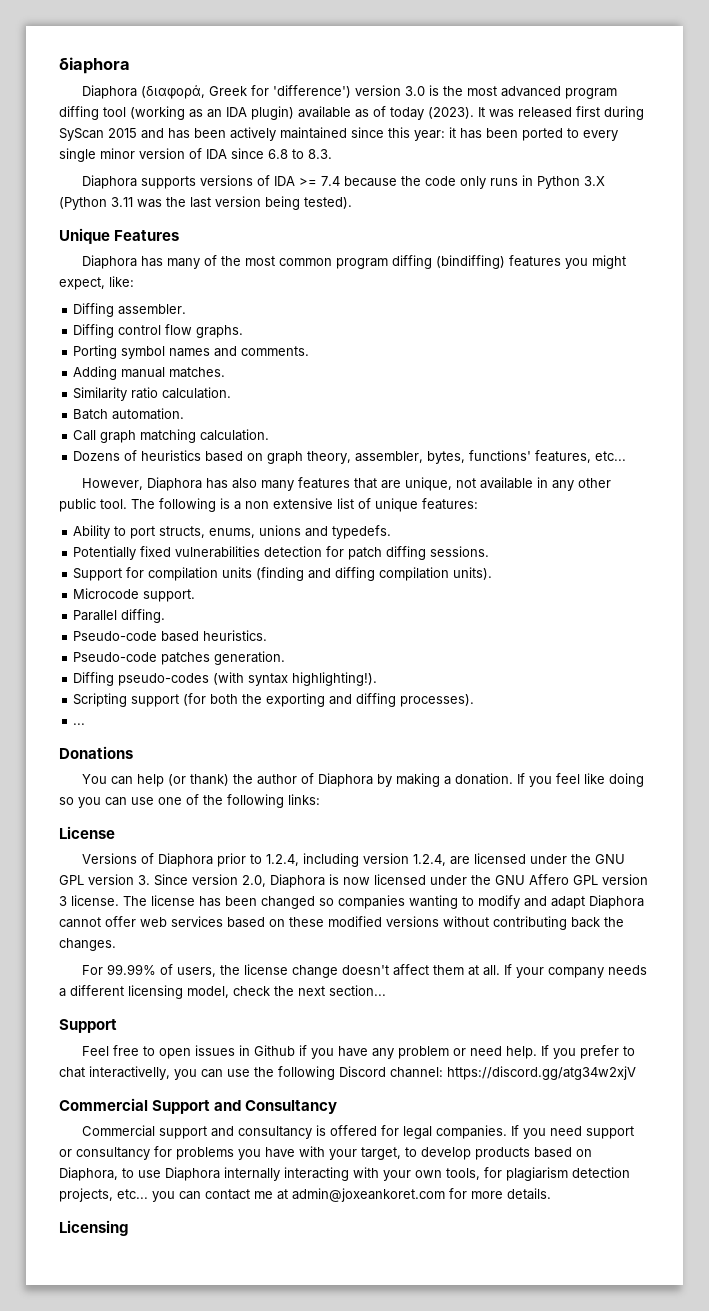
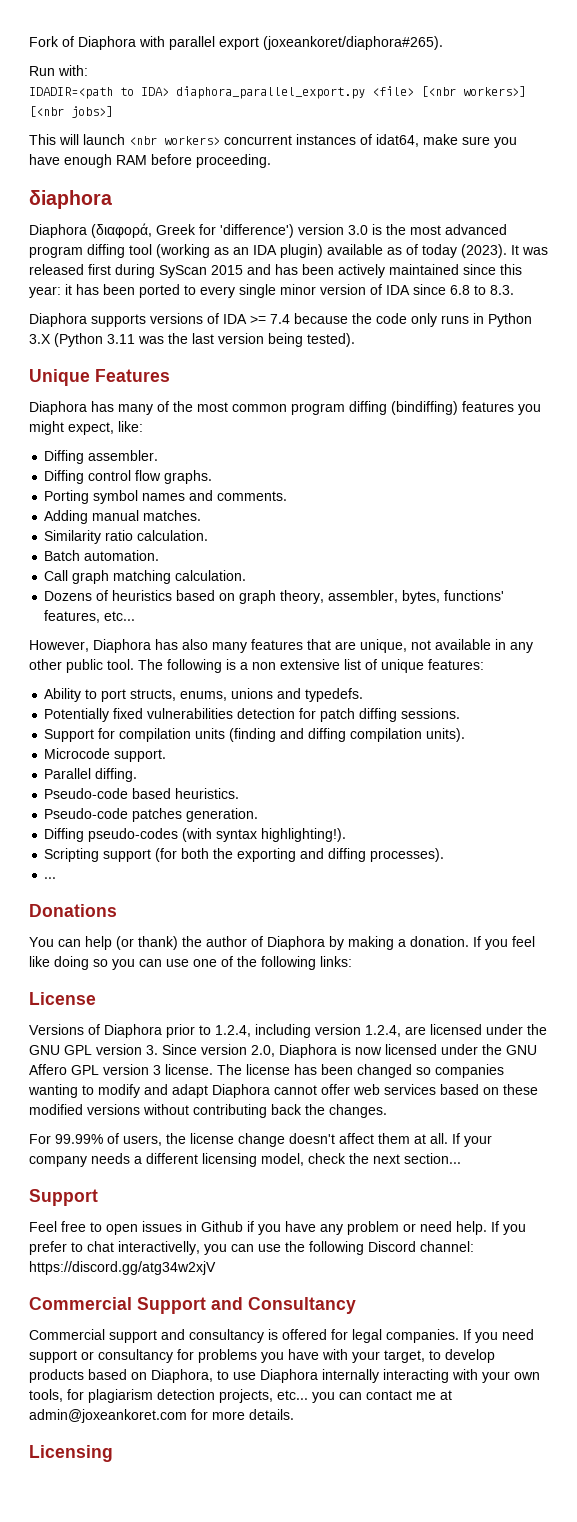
(59, 65) none -> [29,36,443,50] [29,65,88,76] [29,86,526,99] [29,106,113,118] [29,134,517,148] [29,154,271,168] Fork of Diaphora with parallel export (joxeankoret/diaphora#265). // Run with: // IDADIR=<path to IDA> diaphora_parallel_export.py <file> [<nbr workers>] [<nbr jobs>] // This will launch <nbr workers> concurrent instances of idat64, make sure you have enough RAM before proceeding. //

